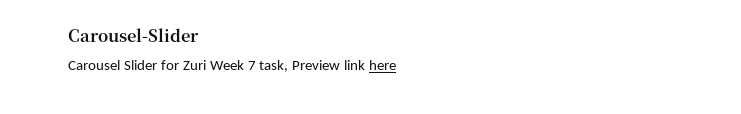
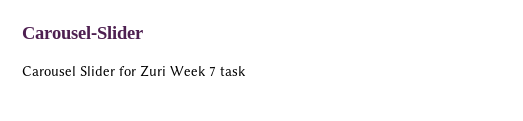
[259,60,397,72] task, Preview link here -> [220,66,246,76] task

